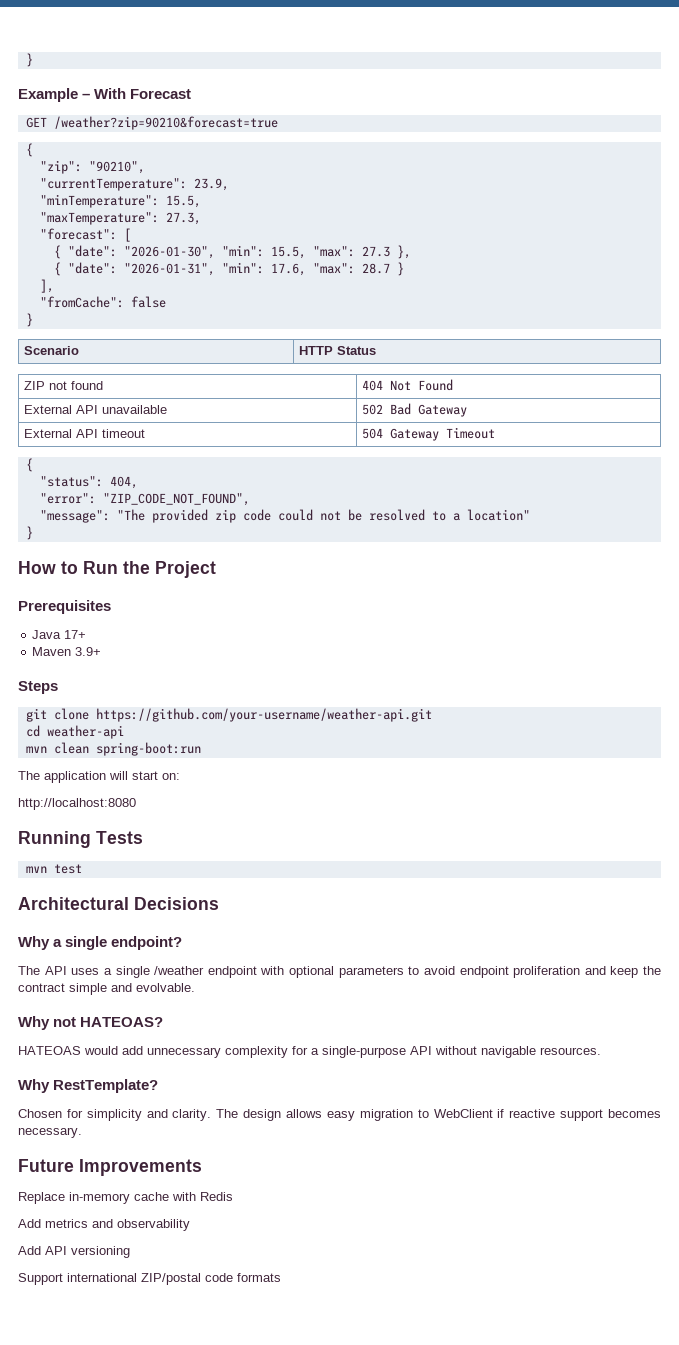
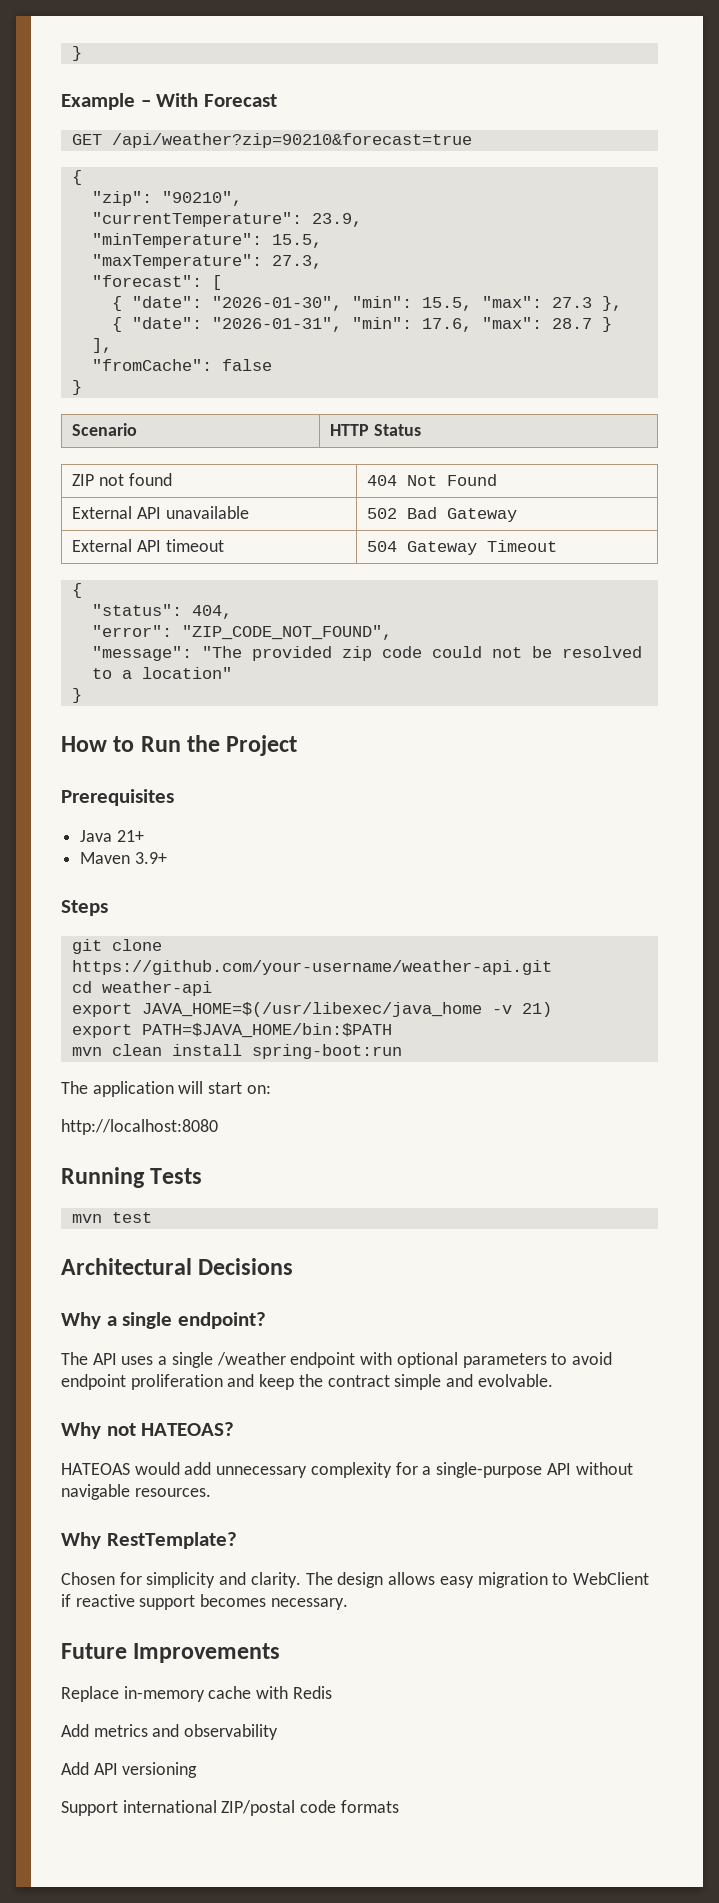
[53,116,278,130] /weather?zip=90210&forecast=true -> [111,133,472,148] /api/weather?zip=90210&forecast=true
[64,630,87,639] 17+ -> [116,830,144,842] 21+
(124, 732) none -> [71,1002,552,1017] [71,1023,392,1038] // export JAVA_HOME=$(/usr/libexec/java_home -v 21) // export PATH=$JAVA_HOME/bin:$PATH
(89, 748) none -> [171,1044,242,1056] install

